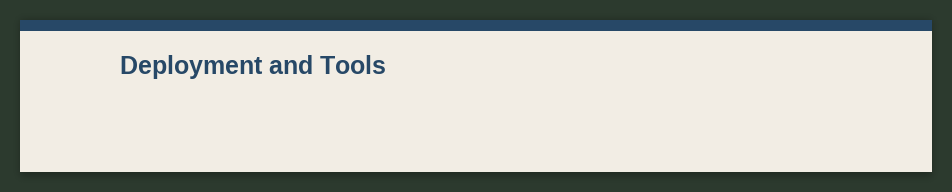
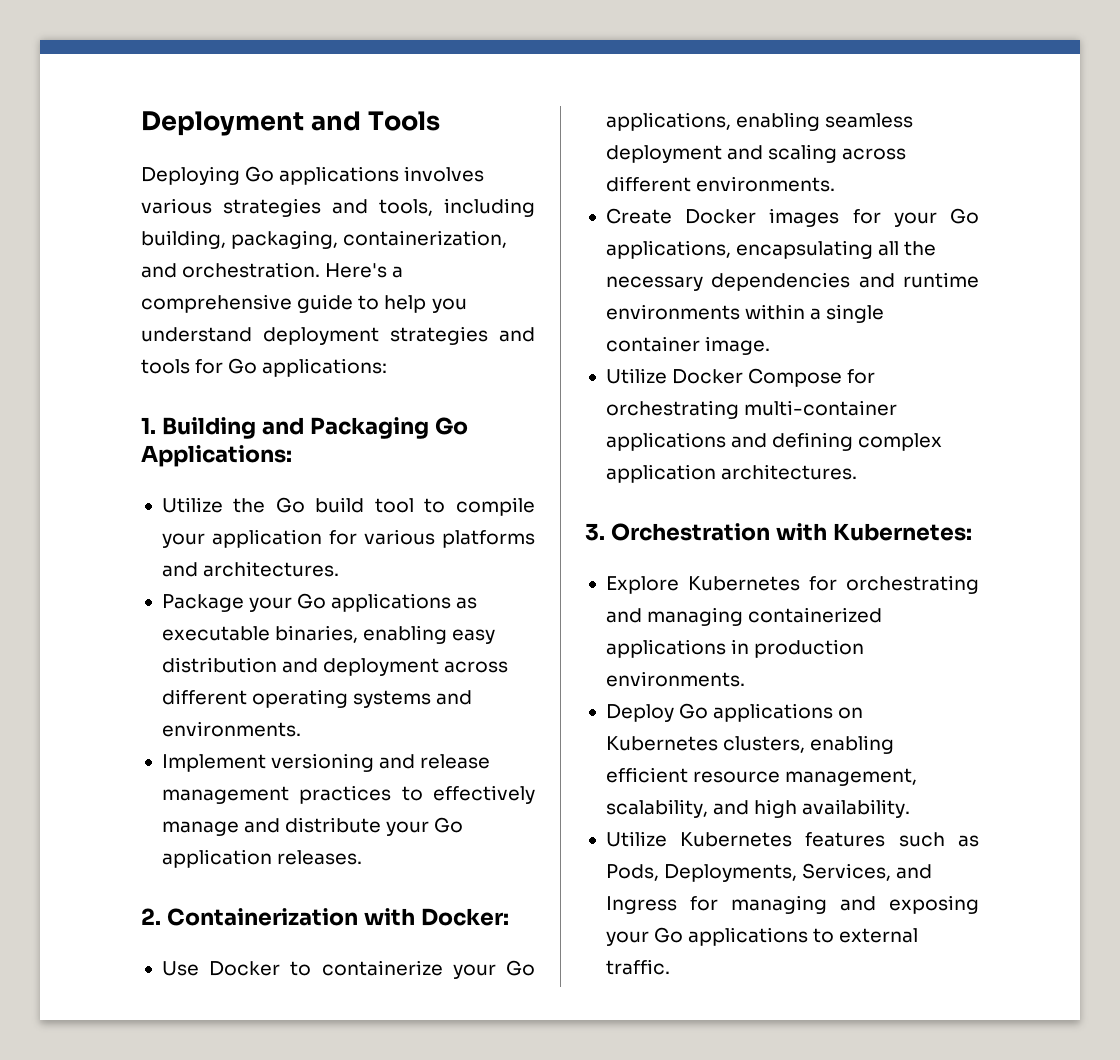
(386, 64) none -> [141,166,485,185] [141,198,535,217] [141,230,508,249] [141,262,404,278] [141,294,467,313] [141,326,535,345] [141,358,388,377] [141,417,468,439] [141,445,292,467] [161,497,535,516] [161,529,535,548] [161,561,340,577] [161,593,478,612] [161,625,496,644] [161,657,509,676] [161,689,473,708] [161,721,301,737] [161,753,491,772] [161,785,535,804] [161,817,464,836] [161,849,363,868] [141,908,509,926] [161,960,535,979] [605,112,914,131] [605,144,907,163] [605,176,836,192] [605,208,979,227] [605,240,937,259] [605,272,979,291] [605,304,885,323] [605,336,771,355] [605,368,876,387] [605,400,898,419] [605,432,943,451] [605,464,858,483] [585,523,972,541] [605,575,979,594] [605,607,883,626] [605,639,865,658] [605,671,745,687] [605,703,864,722] [605,735,895,754] [605,767,918,786] [605,799,911,818] [605,831,980,847] [605,863,933,882] [605,895,979,914] [605,927,919,946] [605,959,670,975] // Deploying Go applications involves various strategies and tools, including building, packaging, containerization, and orchestration. Here's a comprehensive guide to help you understand deployment strategies and tools for Go applications: // 1. Building and Packaging Go Applications: // Utilize the Go build tool to compile your application for various platforms and architectures. // Package your Go applications as executable binaries, enabling easy distribution and deployment across different operating systems and environments. // Implement versioning and release management practices to effectively manage and distribute your Go application releases. // 2. Containerization with Docker: // Use Docker to containerize your Go applications, enabling seamless deployment and scaling across different environments. // Create Docker images for your Go applications, encapsulating all the necessary dependencies and runtime environments within a single container image. // Utilize Docker Compose for orchestrating multi-container applications and defining complex application architectures. // 3. Orchestration with Kubernetes: // Explore Kubernetes for orchestrating and managing containerized applications in production environments. // Deploy Go applications on Kubernetes clusters, enabling efficient resource management, scalability, and high availability. // Utilize Kubernetes features such as Pods, Deployments, Services, and Ingress for managing and exposing your Go applications to external traffic.

